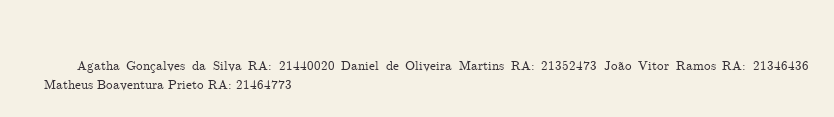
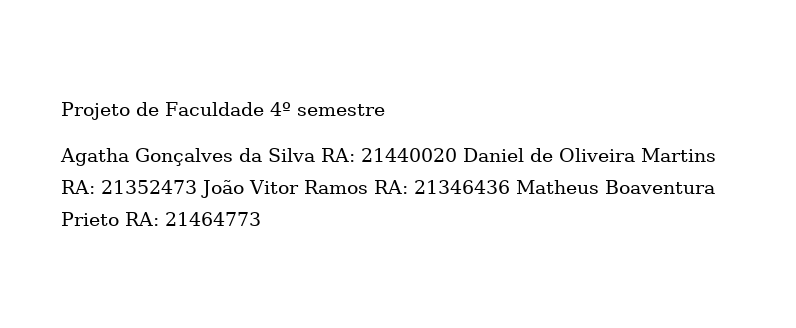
(76, 67) none -> [61,102,385,120] Projeto de Faculdade 4º semestre //

